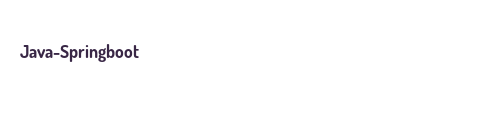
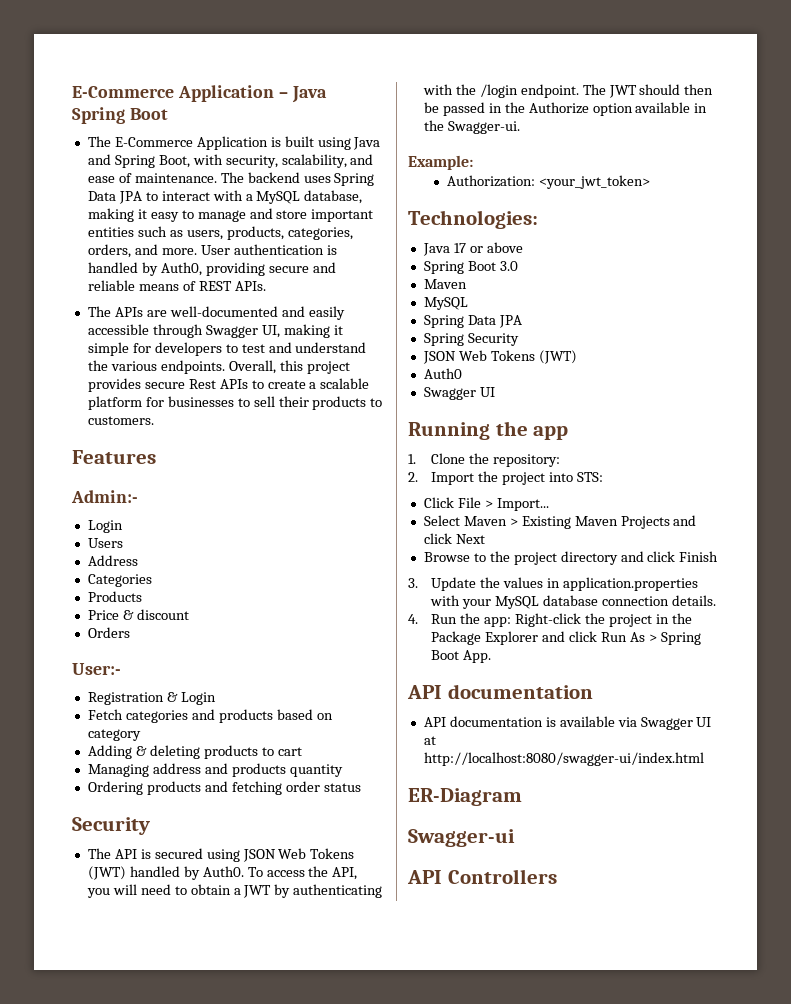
[20,44,139,62] Java-Springboot -> [72,85,327,103] [72,107,168,124] [87,136,381,150] [87,154,374,168] [87,172,375,186] [87,190,363,204] [87,208,374,222] [87,226,353,240] [87,244,337,258] [87,262,336,276] [87,280,266,291] [87,306,345,320] [87,324,343,338] [87,342,367,356] [87,360,350,374] [87,378,370,392] [87,396,383,410] [87,416,154,425] [72,450,156,464] [71,490,138,503] [87,520,123,533] [87,538,123,548] [87,555,138,566] [87,574,152,587] [87,591,142,602] [87,609,189,620] [87,627,130,638] [72,663,121,675] [87,692,216,705] [87,709,333,723] [87,729,141,741] [87,745,302,759] [87,763,343,777] [87,781,361,795] [72,817,150,835] [87,848,355,862] [87,866,358,880] [86,884,383,898] [422,84,714,98] [423,102,708,116] [423,120,520,134] [408,155,473,170] [447,175,651,189] [408,210,538,229] [422,242,523,256] [423,261,518,274] [423,279,467,289] [423,297,468,310] [423,315,522,328] [423,333,519,346] [422,350,577,364] [423,368,462,379] [423,387,495,400] [408,421,569,440] [408,453,561,467] [408,471,604,485] [423,497,549,511] [423,515,697,529] [423,533,485,544] [423,551,719,565] [408,577,699,591] [430,595,716,609] [408,613,692,627] [431,631,701,645] [431,650,492,663] [407,684,593,699] [423,716,712,730] [423,736,436,745] [423,752,704,766] [408,788,522,806] [408,829,515,847] [407,869,557,884] E-Commerce Application – Java Spring Boot // The E-Commerce Application is built using Java and Spring Boot, with security, scalability, and ease of maintenance. The backend uses Spring Data JPA to interact with a MySQL database, making it easy to manage and store important entities such as users, products, categories, orders, and more. User authentication is handled by Auth0, providing secure and reliable means of REST APIs. // The APIs are well-documented and easily accessible through Swagger UI, making it simple for developers to test and understand the various endpoints. Overall, this project provides secure Rest APIs to create a scalable platform for businesses to sell their products to customers. // Features // Admin:- // Login // Users // Address // Categories // Products // Price & discount // Orders // User:- // Registration & Login // Fetch categories and products based on category // Adding & deleting products to cart // Managing address and products quantity // Ordering products and fetching order status // Security // The API is secured using JSON Web Tokens (JWT) handled by Auth0. To access the API, you will need to obtain a JWT by authenticating with the /login endpoint. The JWT should then be passed in the Authorize option available in the Swagger-ui. // Example: // Authorization: <your_jwt_token> // Technologies: // Java 17 or above // Spring Boot 3.0 // Maven // MySQL // Spring Data JPA // Spring Security // JSON Web Tokens (JWT) // Auth0 // Swagger UI // Running the app // 1. Clone the repository: // 2. Import the project into STS: // Click File > Import... // Select Maven > Existing Maven Projects and click Next // Browse to the project directory and click Finish // 3. Update the values in application.properties with your MySQL database connection details. // 4. Run the app: Right-click the project in the Package Explorer and click Run As > Spring Boot App. // API documentation // API documentation is available via Swagger UI at http://localhost:8080/swagger-ui/index.html // ER-Diagram // Swagger-ui // API Controllers

